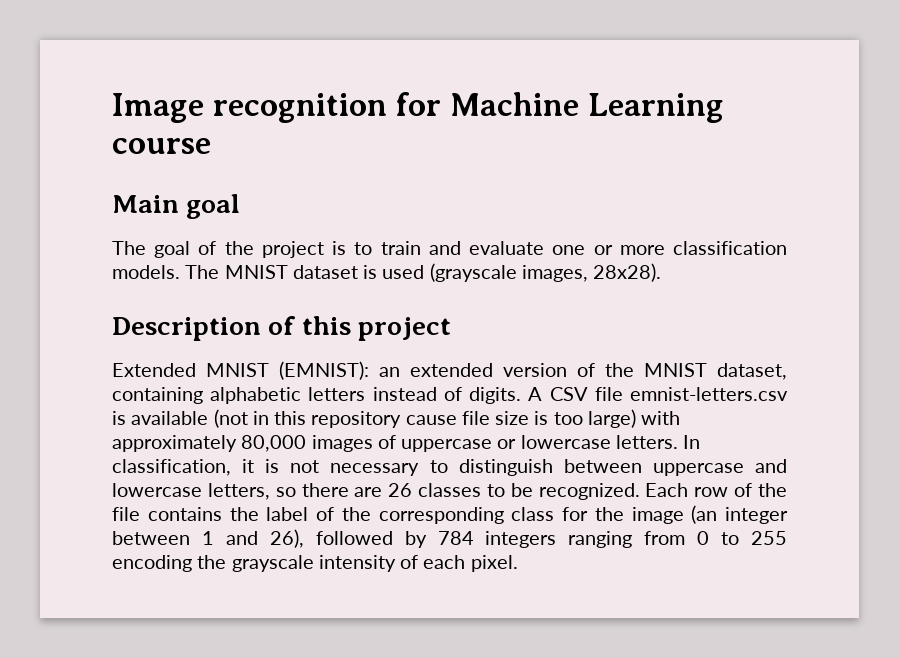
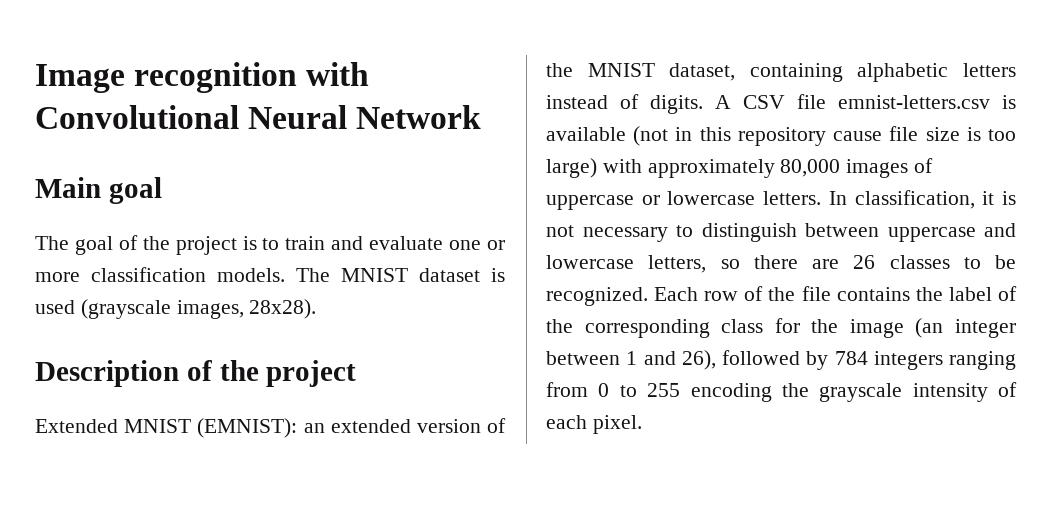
[395,92,724,123] [112,138,211,154] for Machine Learning course -> [306,62,370,86] [35,105,482,129] with Convolutional Neural Network
[301,316,351,335] this -> [219,360,259,381] the

